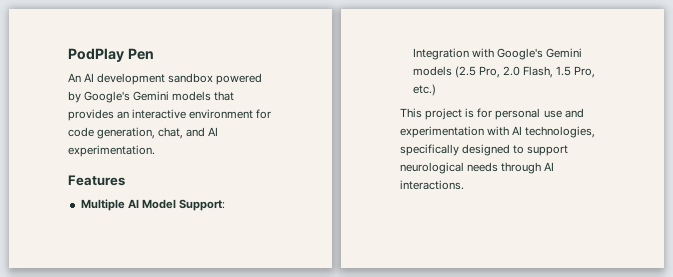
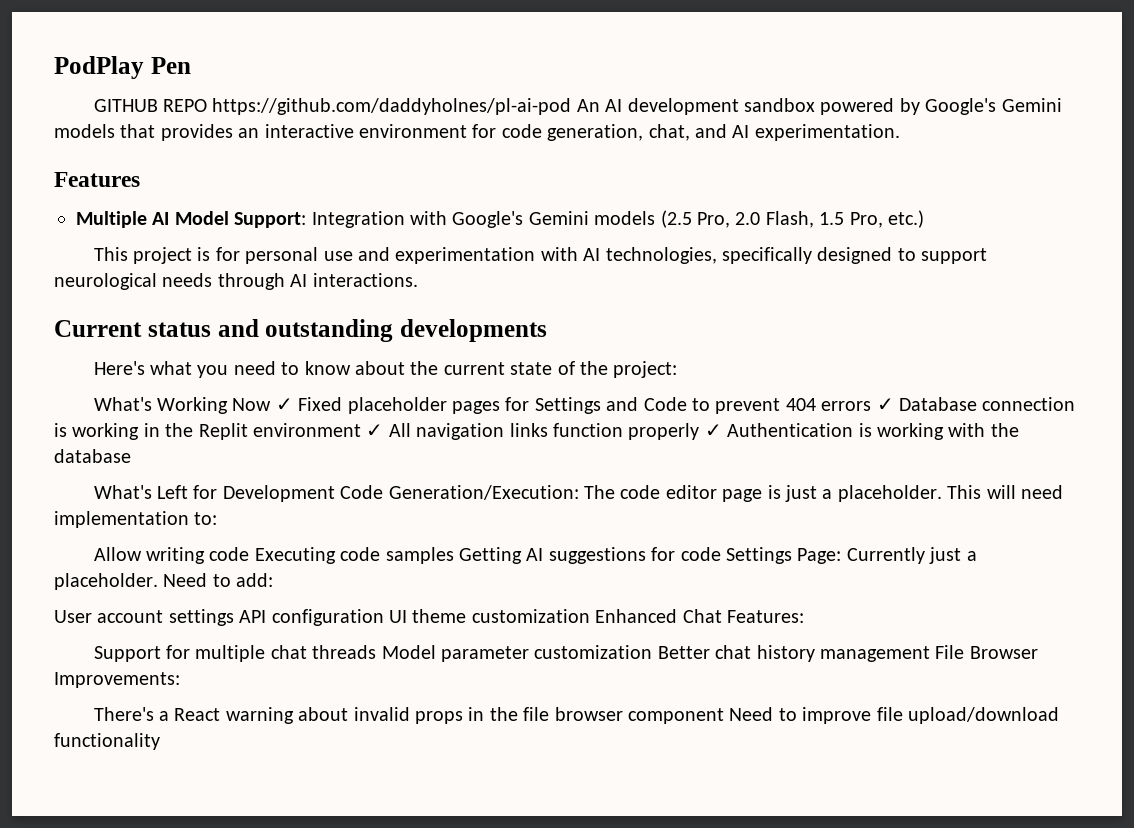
(154, 54) none -> [93,98,572,115] GITHUB REPO https://github.com/daddyholnes/pl-ai-pod
(464, 185) none -> [54,319,547,342] [93,361,678,378] [93,397,1076,414] [54,423,1019,440] [54,449,131,463] [93,485,1064,502] [54,511,218,528] [93,547,977,564] [54,573,274,590] [54,609,804,626] [93,645,1038,662] [54,672,180,688] [93,707,1060,724] [54,733,160,750] // Current status and outstanding developments // Here's what you need to know about the current state of the project: // What's Working Now ✓ Fixed placeholder pages for Settings and Code to prevent 404 errors ✓ Database connection is working in the Replit environment ✓ All navigation links function properly ✓ Authentication is working with the database // What's Left for Development Code Generation/Execution: The code editor page is just a placeholder. This will need implementation to: // Allow writing code Executing code samples Getting AI suggestions for code Settings Page: Currently just a placeholder. Need to add: // User account settings API configuration UI theme customization Enhanced Chat Features: // Support for multiple chat threads Model parameter customization Better chat history management File Browser Improvements: // There's a React warning about invalid props in the file browser component Need to improve file upload/download functionality

